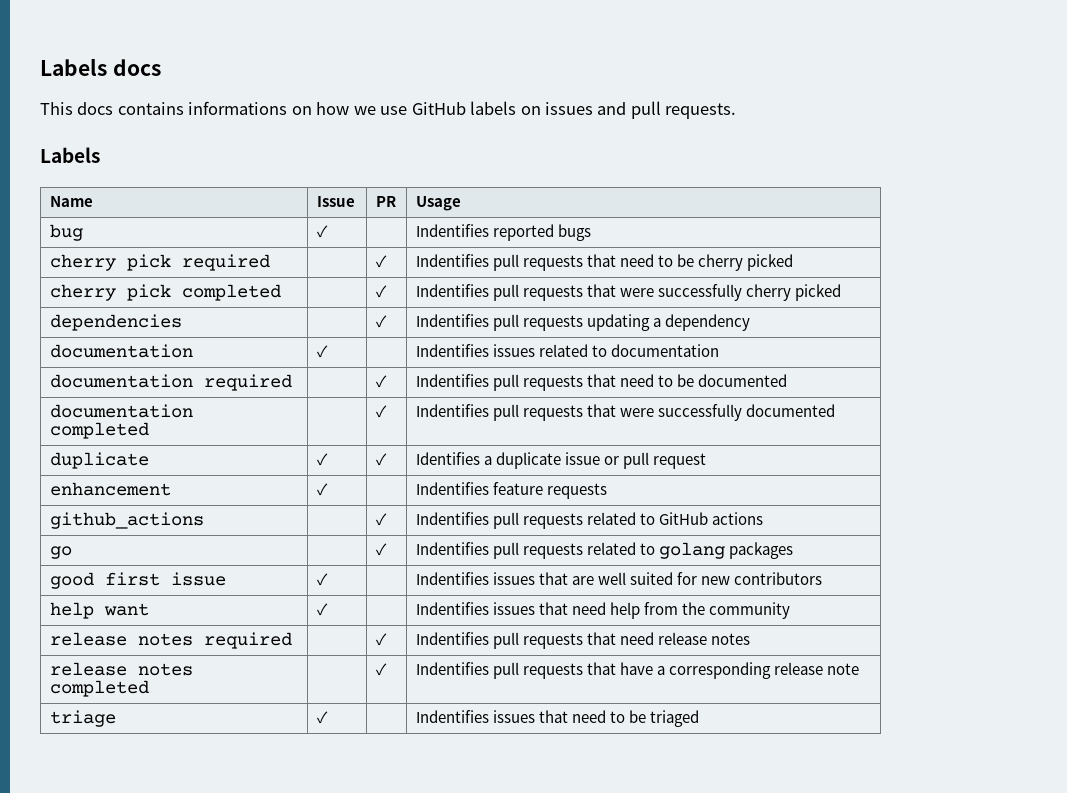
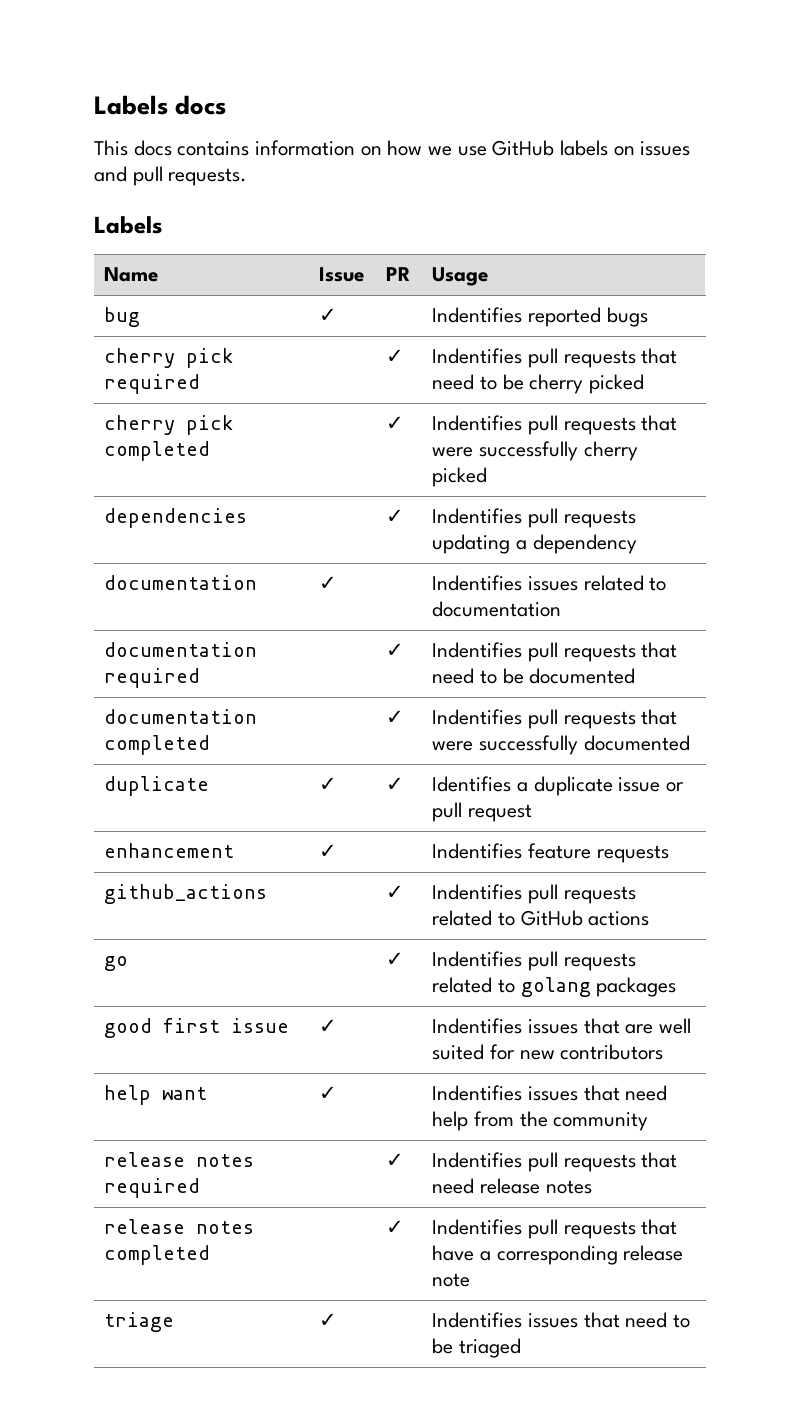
[188,101,288,115] informations -> [255,140,356,156] information

